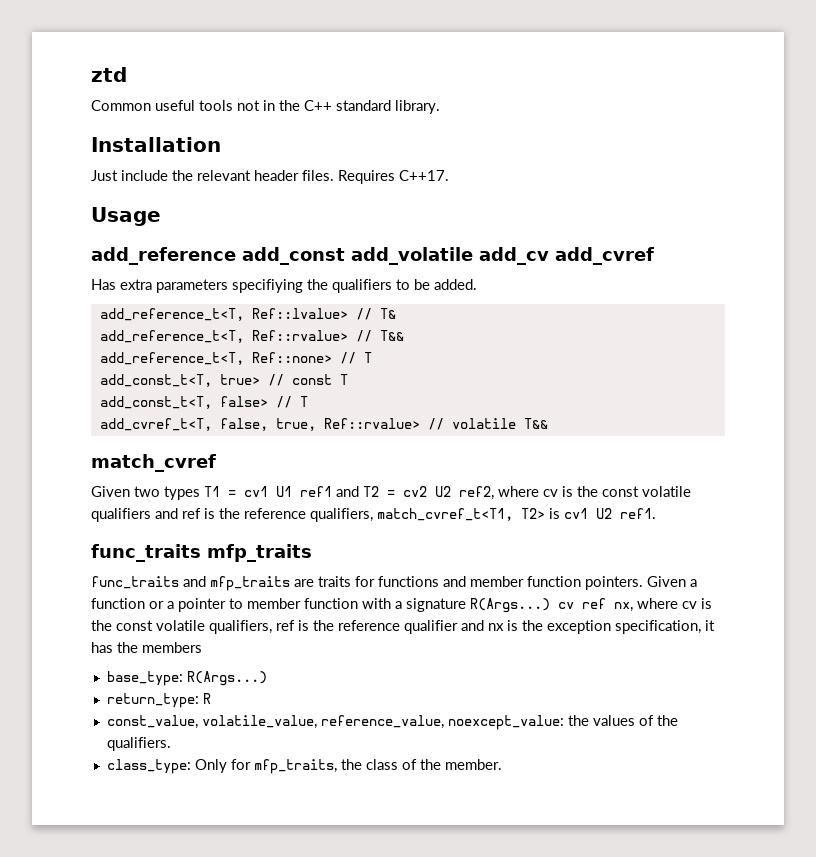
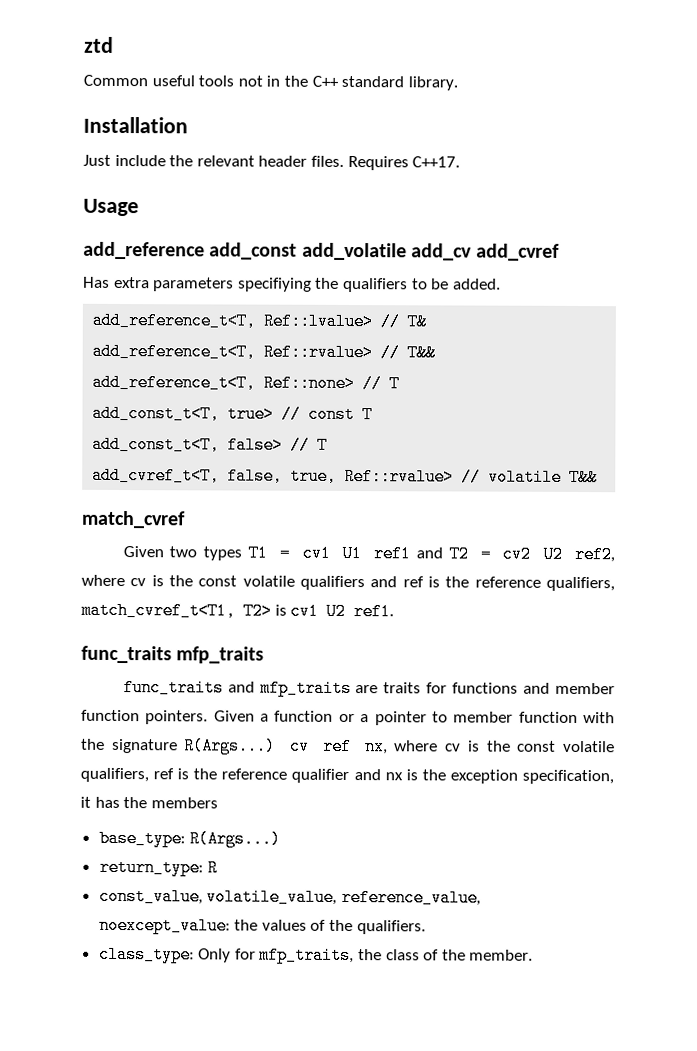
[395,601,402,609] a -> [81,738,105,750] the

